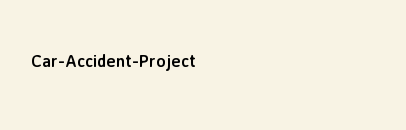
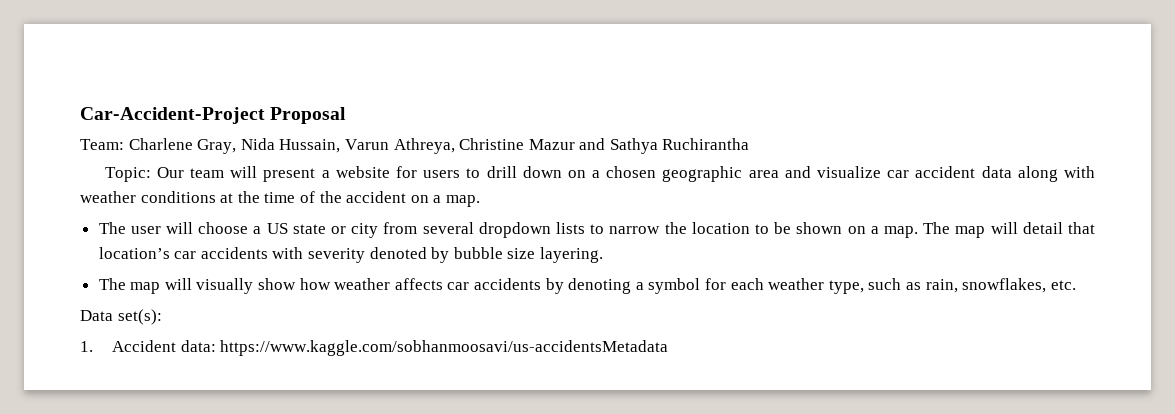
(196, 62) none -> [270,107,347,124] [80,138,750,154] [104,166,1095,182] [80,191,480,207] [98,222,1095,238] [98,247,604,263] [98,278,1076,294] [80,309,162,325] [80,340,669,356] Proposal // Team: Charlene Gray, Nida Hussain, Varun Athreya, Christine Mazur and Sathya Ruchirantha // Topic: Our team will present a website for users to drill down on a chosen geographic area and visualize car accident data along with weather conditions at the time of the accident on a map. // The user will choose a US state or city from several dropdown lists to narrow the location to be shown on a map. The map will detail that location’s car accidents with severity denoted by bubble size layering. // The map will visually show how weather affects car accidents by denoting a symbol for each weather type, such as rain, snowflakes, etc. // Data set(s): // 1. Accident data: https://www.kaggle.com/sobhanmoosavi/us-accidentsMetadata

